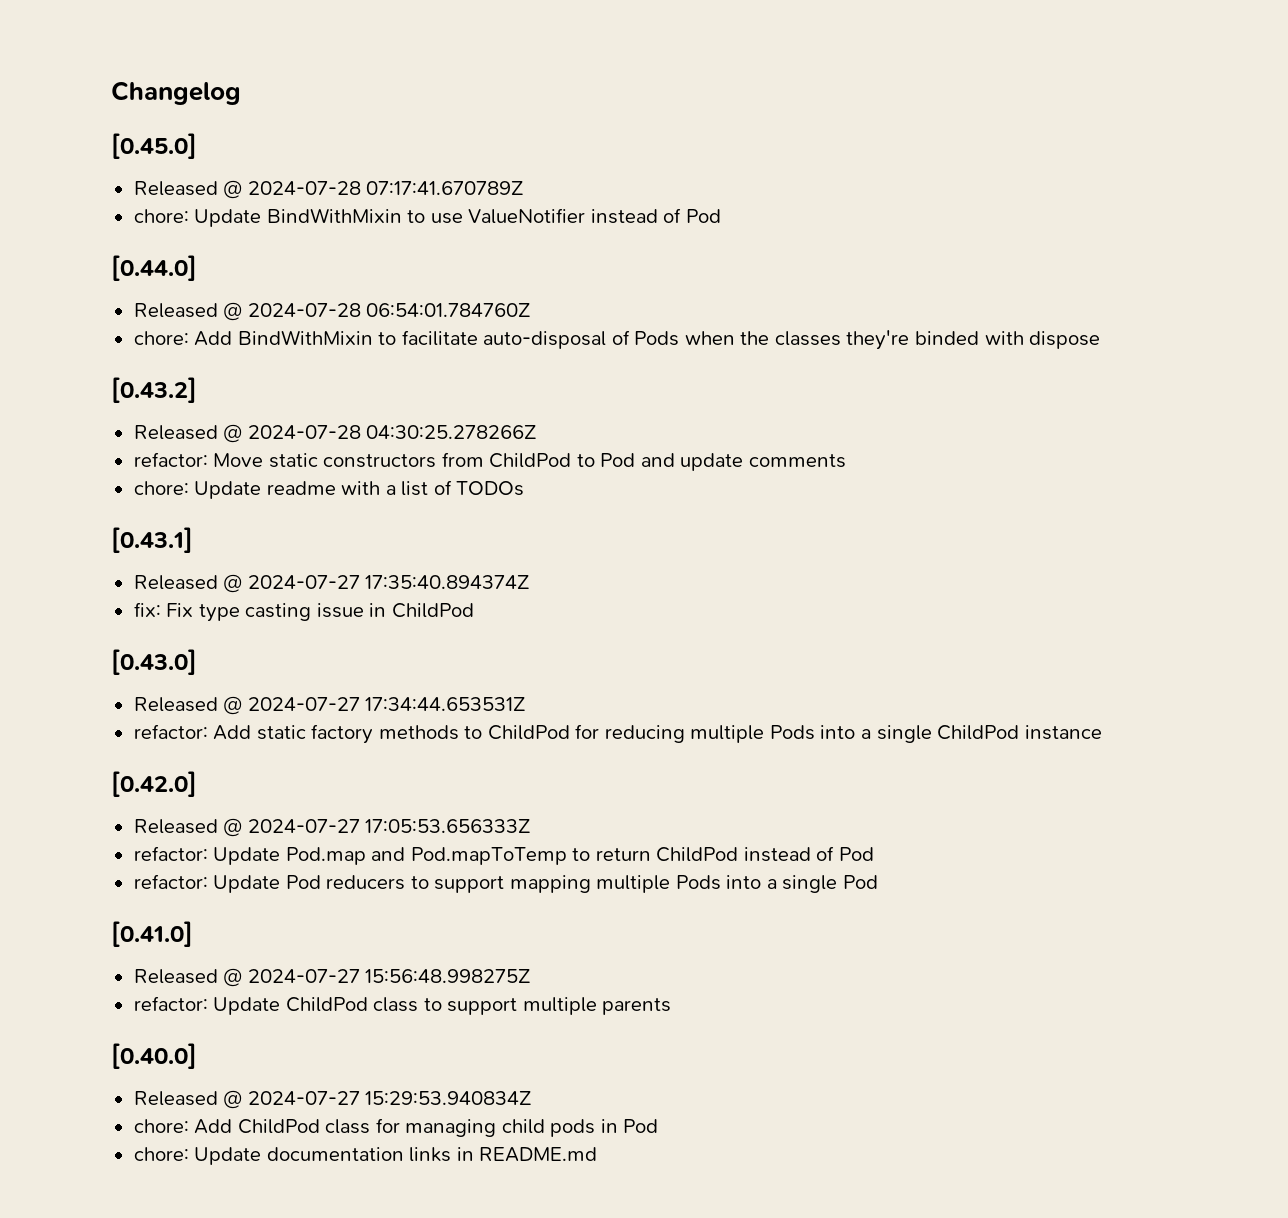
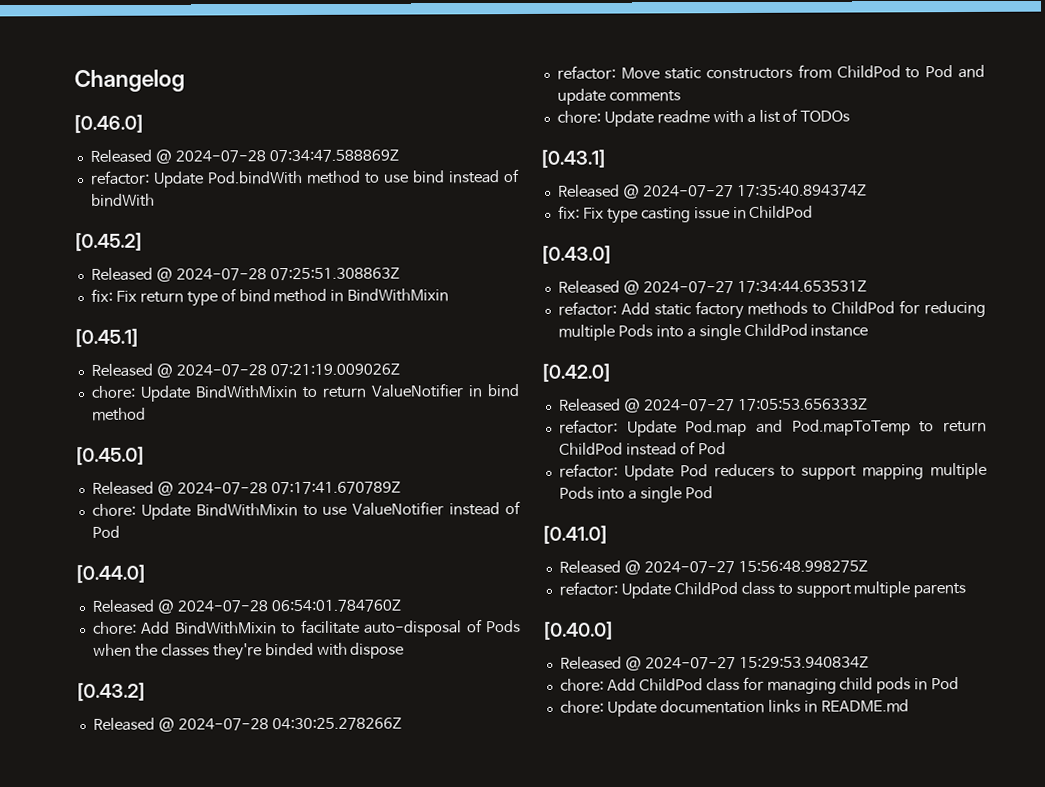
(241, 93) none -> [74,114,143,134] [89,149,399,164] [89,169,521,188] [90,193,155,207] [75,232,142,252] [90,267,400,282] [90,288,450,307] [75,328,138,348] [90,363,400,378] [90,383,520,402] [91,407,146,421] // [0.46.0] // Released @ 2024-07-28 07:34:47.588869Z // refactor: Update Pod.bindWith method to use bind instead of bindWith // [0.45.2] // Released @ 2024-07-28 07:25:51.308863Z // fix: Fix return type of bind method in BindWithMixin // [0.45.1] // Released @ 2024-07-28 07:21:19.009026Z // chore: Update BindWithMixin to return ValueNotifier in bind method

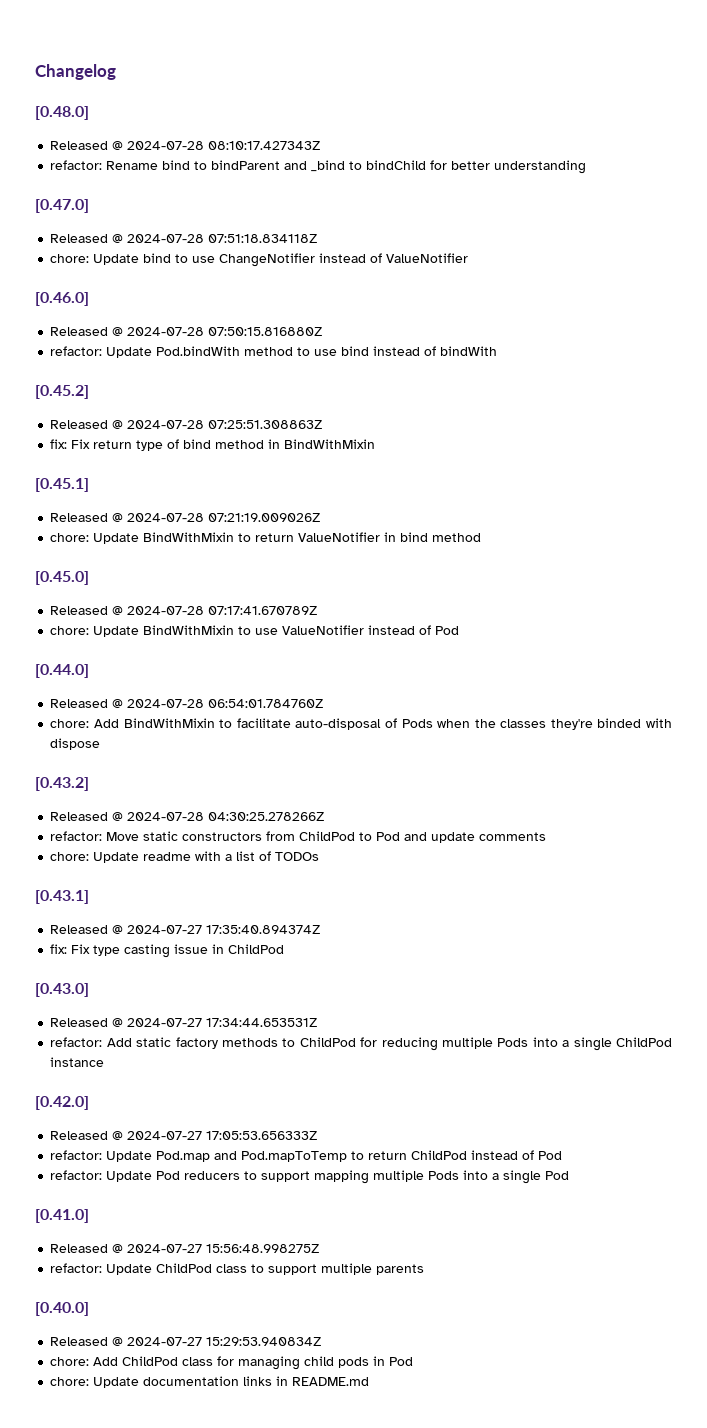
(185, 81) none -> [35,106,89,120] [50,141,322,150] [50,160,587,174] [35,199,89,213] [50,234,319,243] [50,253,469,267] // [0.48.0] // Released @ 2024-07-28 08:10:17.427343Z // refactor: Rename bind to bindParent and _bind to bindChild for better understanding // [0.47.0] // Released @ 2024-07-28 07:51:18.834118Z // chore: Update bind to use ChangeNotifier instead of ValueNotifier
[268,149,399,163] 07:34:47.588869Z -> [208,327,324,336] 07:50:15.816880Z

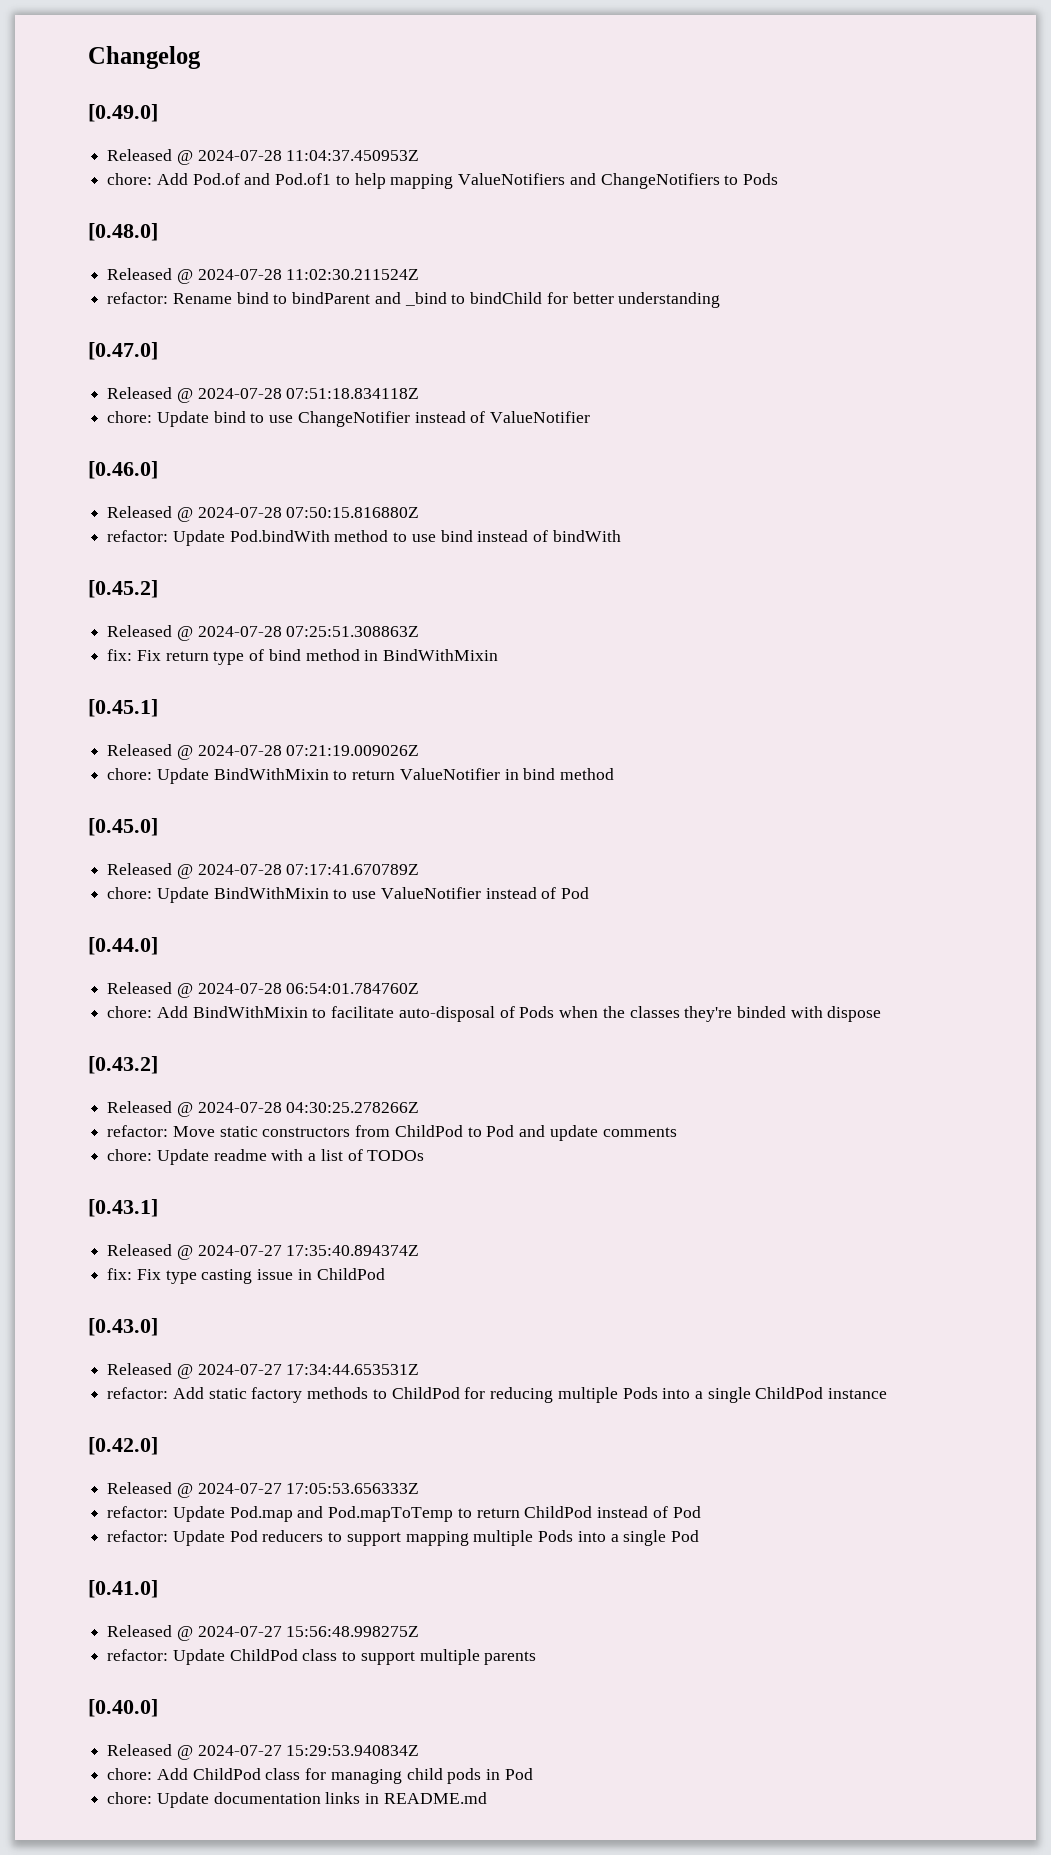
(116, 72) none -> [88,104,158,122] [107,149,420,165] [107,173,778,189] // [0.49.0] // Released @ 2024-07-28 11:04:37.450953Z // chore: Add Pod.of and Pod.of1 to help mapping ValueNotifiers and ChangeNotifiers to Pods
[208,141,322,150] 08:10:17.427343Z -> [286,269,420,280] 11:02:30.211524Z

